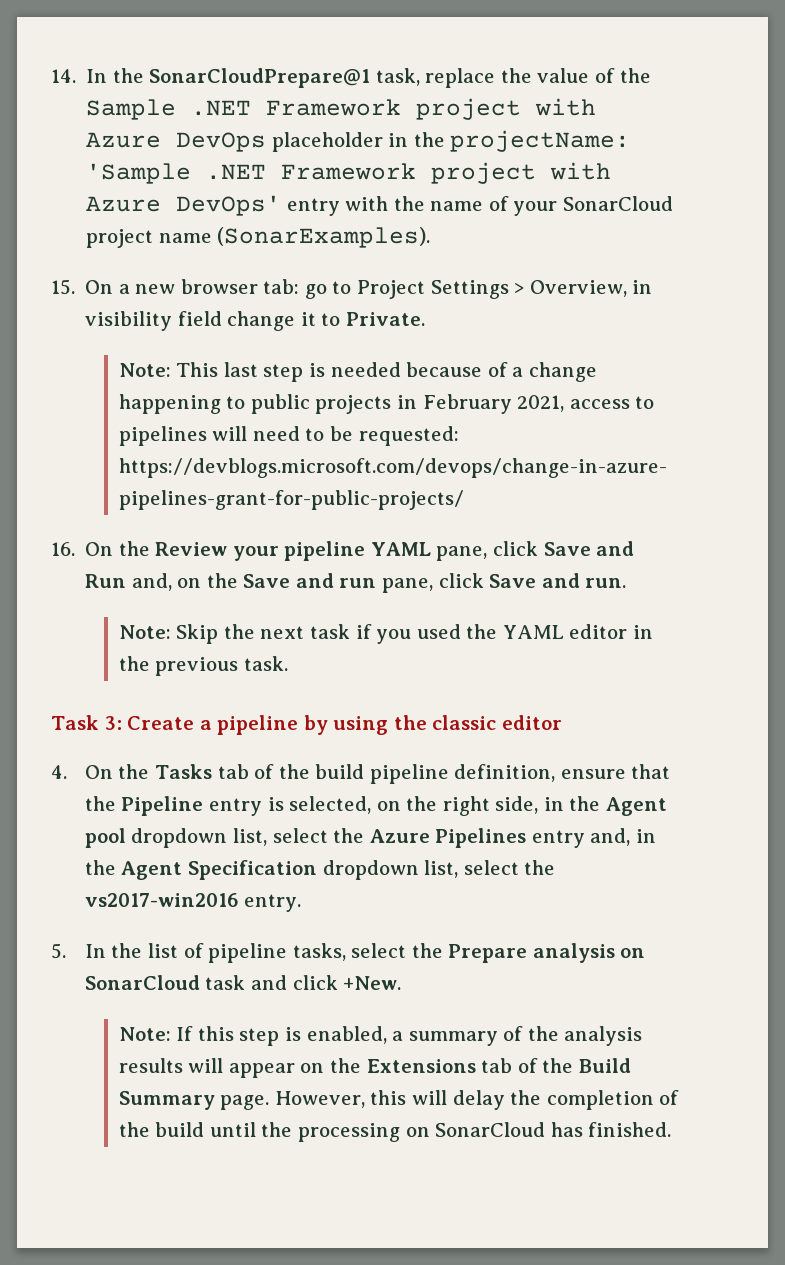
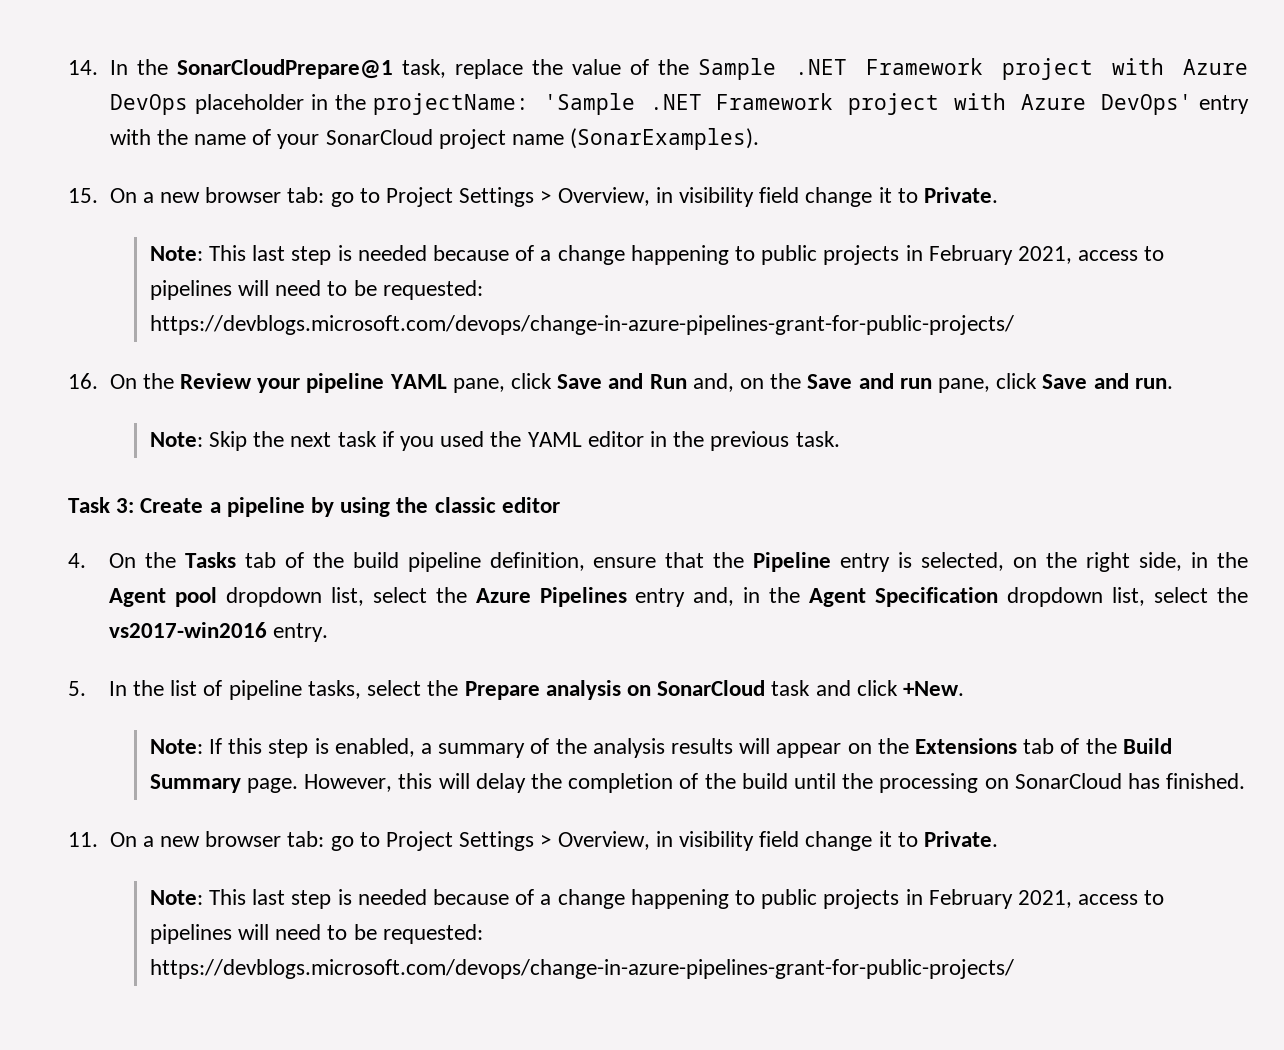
(672, 1129) none -> [68,831,999,851] [149,889,1165,909] [149,924,483,944] [149,959,1014,979] // 11. On a new browser tab: go to Project Settings > Overview, in visibility field change it to Private. // Note: This last step is needed because of a change happening to public projects in February 2021, access to pipelines will need to be requested: https://devblogs.microsoft.com/devops/change-in-azure-pipelines-grant-for-public-projects/

